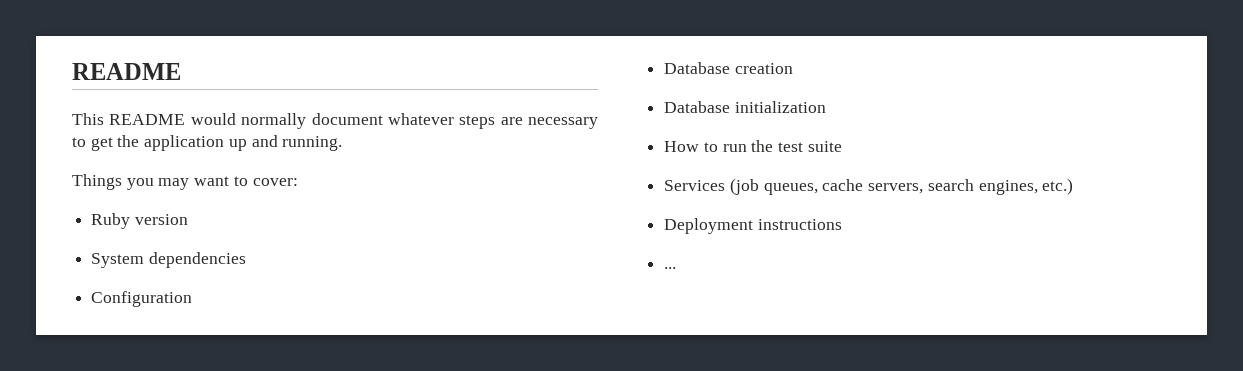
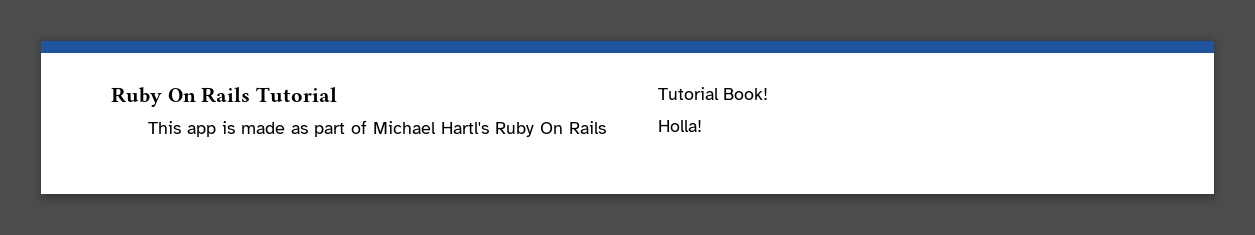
[72,63,181,80] [72,113,598,129] [72,135,343,151] [72,174,298,190] [91,213,188,229] [91,252,246,268] [91,291,193,307] [664,62,793,74] [664,101,826,113] [664,140,842,152] [664,178,1074,195] [664,218,842,234] [664,267,677,269] README // This README would normally document whatever steps are necessary to get the application up and running. // Things you may want to cover: // Ruby version // System dependencies // Configuration // Database creation // Database initialization // How to run the test suite // Services (job queues, cache servers, search engines, etc.) // Deployment instructions // ... -> [111,87,338,107] [147,120,606,137] [658,87,768,100] [658,120,702,132] Ruby On Rails Tutorial // This app is made as part of Michael Hartl's Ruby On Rails Tutorial Book! // Holla!

